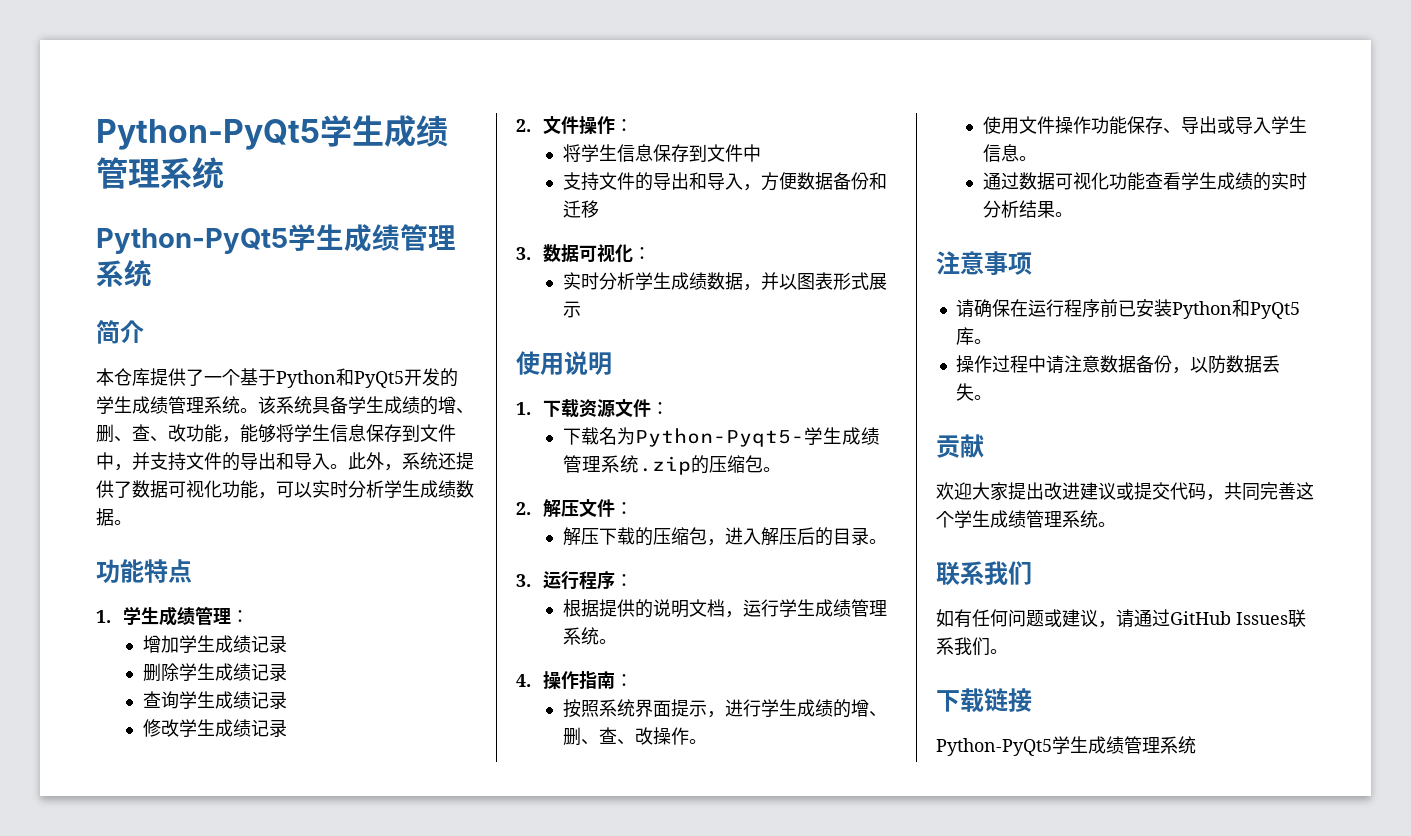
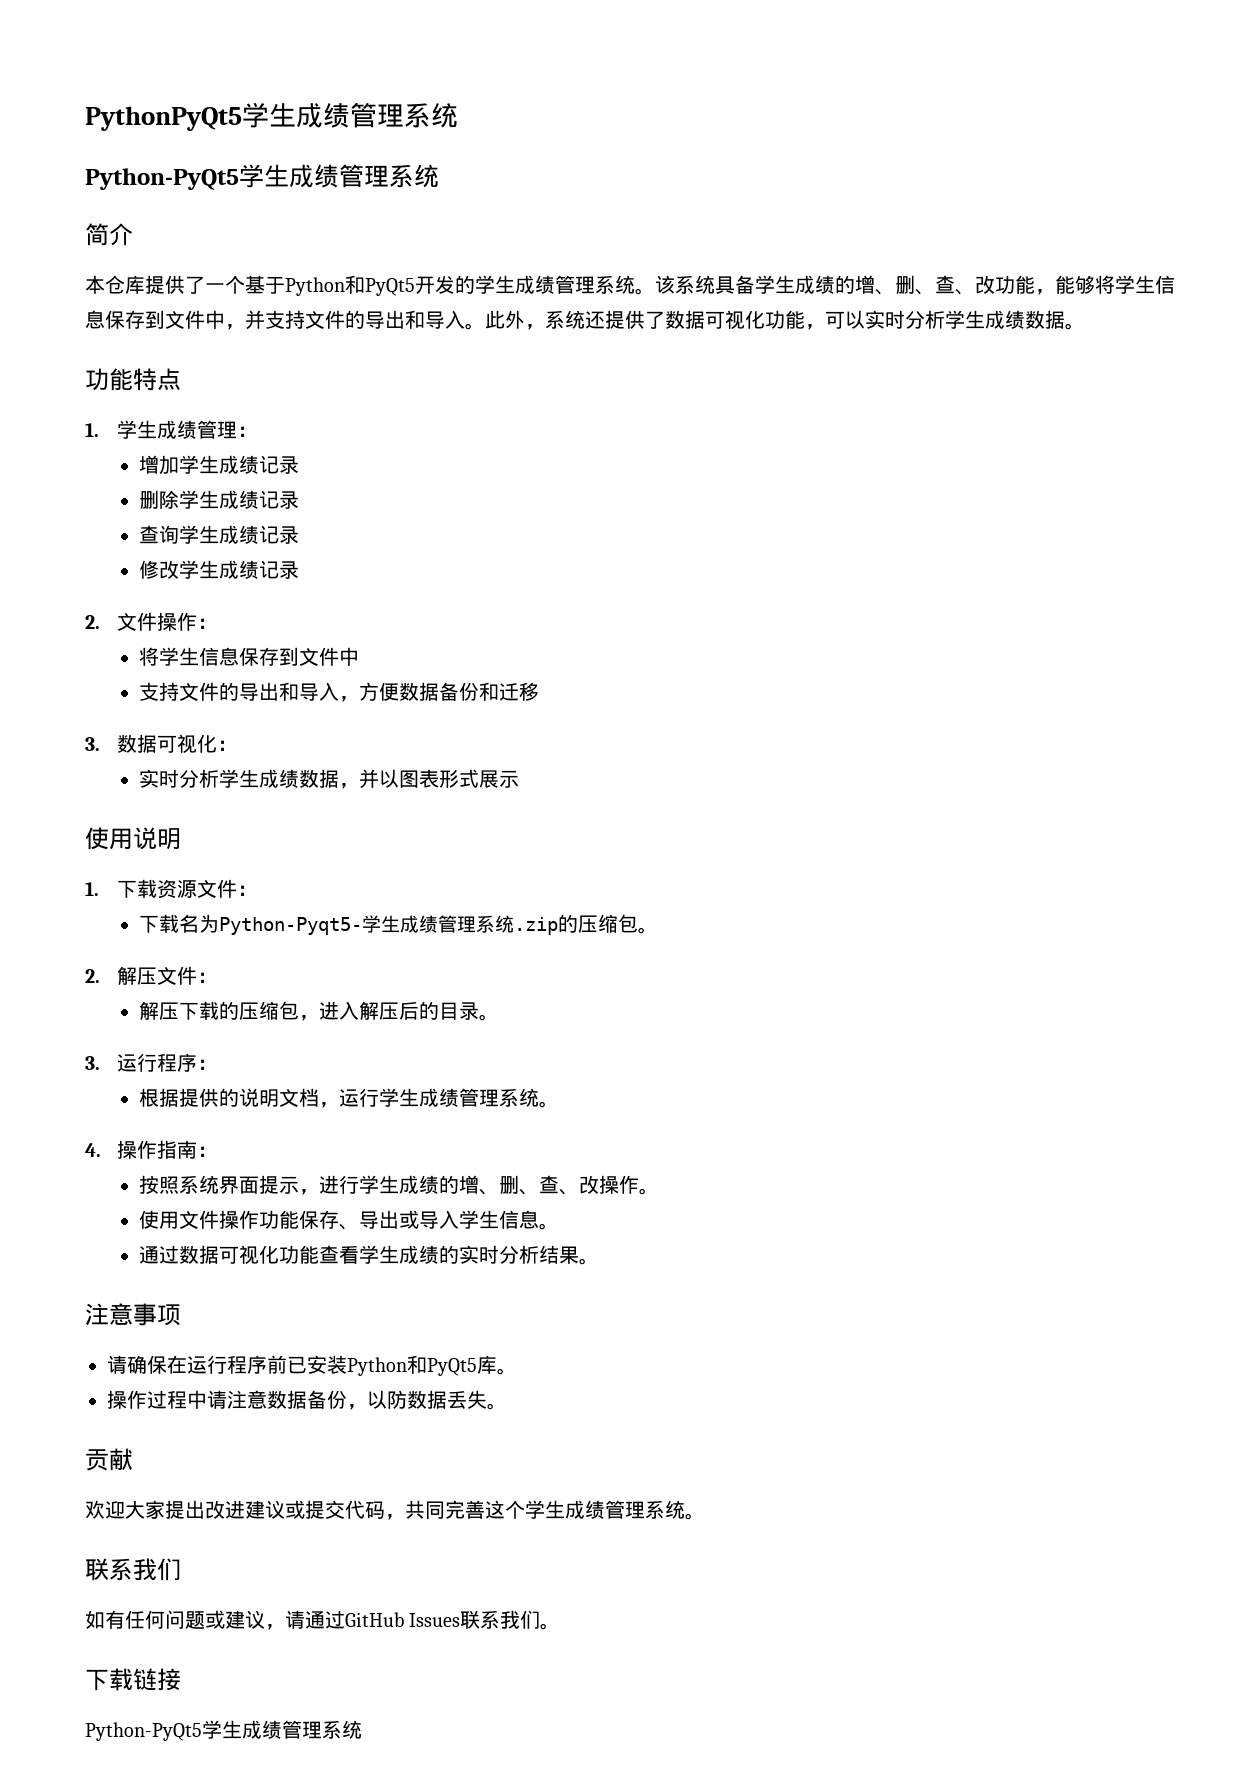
[96,119,320,150] Python-PyQt5 -> [85,106,242,131] PythonPyQt5

